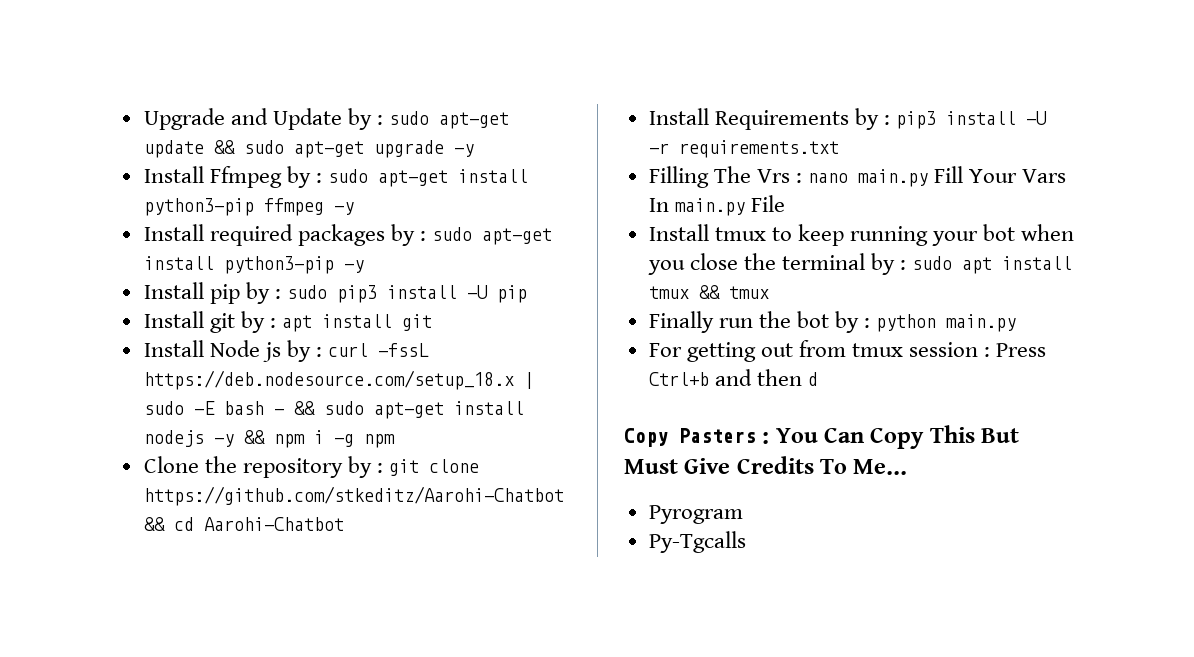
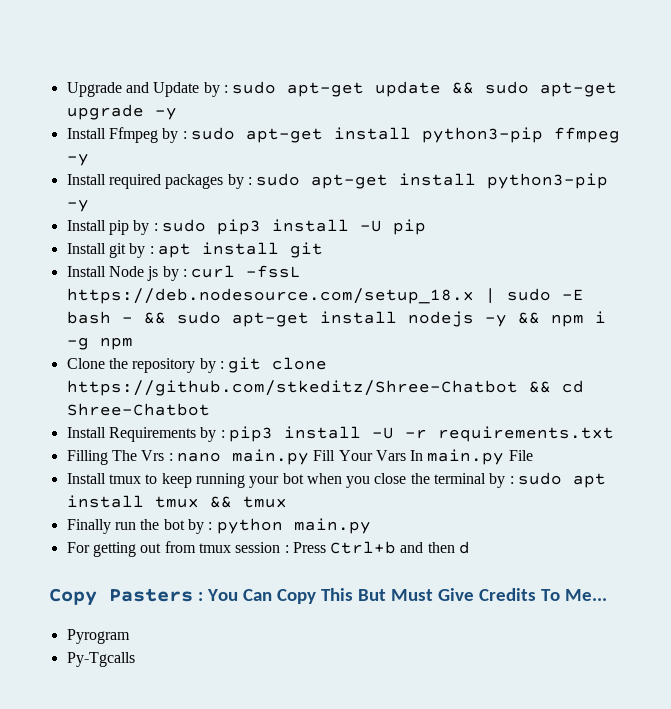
[143,486,564,506] https://github.com/stkeditz/Aarohi-Chatbot -> [66,380,518,396] https://github.com/stkeditz/Shree-Chatbot
[203,517,344,531] Aarohi-Chatbot -> [66,403,210,416] Shree-Chatbot

